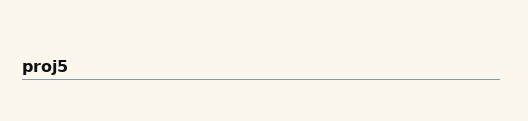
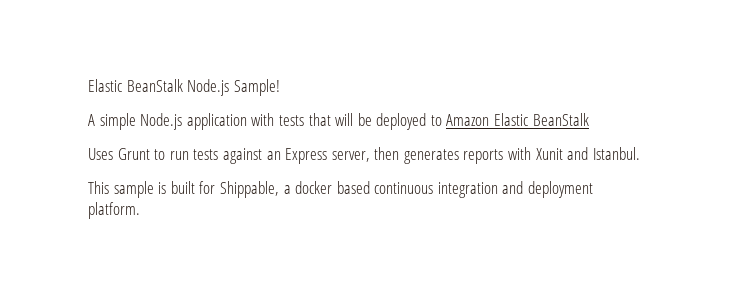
[22,60,68,75] proj5 -> [88,79,280,96] [88,113,589,130] [88,147,640,164] [88,181,594,198] [88,202,140,219] Elastic BeanStalk Node.js Sample! // A simple Node.js application with tests that will be deployed to Amazon Elastic BeanStalk // Uses Grunt to run tests against an Express server, then generates reports with Xunit and Istanbul. // This sample is built for Shippable, a docker based continuous integration and deployment platform.

